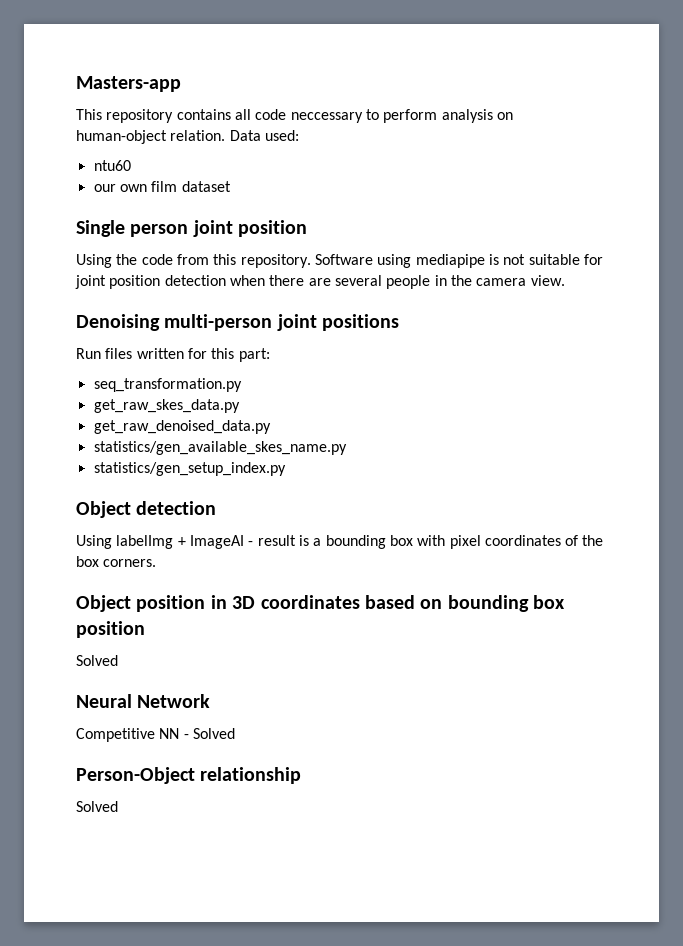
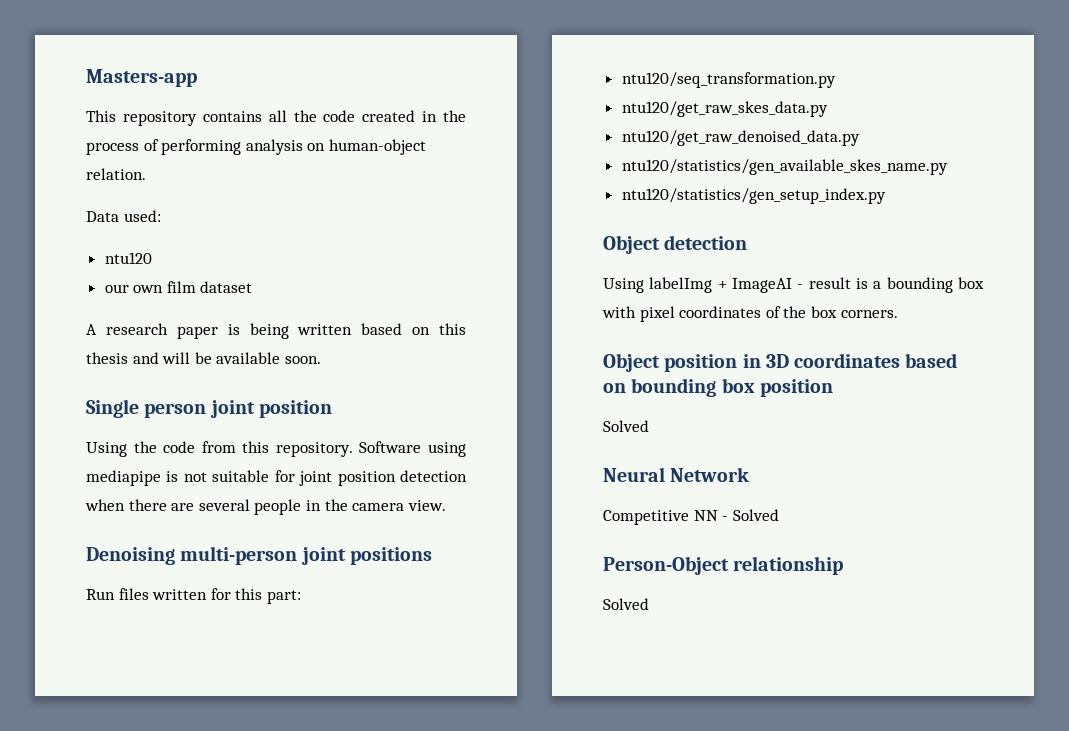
[255,109,438,123] code neccessary to perform -> [293,110,466,122] [86,139,242,155] the code created in the process of performing
(226, 135) none -> (146, 174) //
[93,160,131,171] ntu60 -> [104,252,152,264] ntu120
(231, 186) none -> [86,323,466,339] [86,352,321,364] // A research paper is being written based on this thesis and will be available soon.
[93,378,242,392] [93,399,240,413] [93,420,271,434] [93,441,347,455] [93,462,286,476] seq_transformation.py // get_raw_skes_data.py // get_raw_denoised_data.py // statistics/gen_available_skes_name.py // statistics/gen_setup_index.py -> [621,72,836,88] [621,101,828,117] [621,130,860,146] [621,159,948,175] [621,188,886,204] ntu120/seq_transformation.py // ntu120/get_raw_skes_data.py // ntu120/get_raw_denoised_data.py // ntu120/statistics/gen_available_skes_name.py // ntu120/statistics/gen_setup_index.py

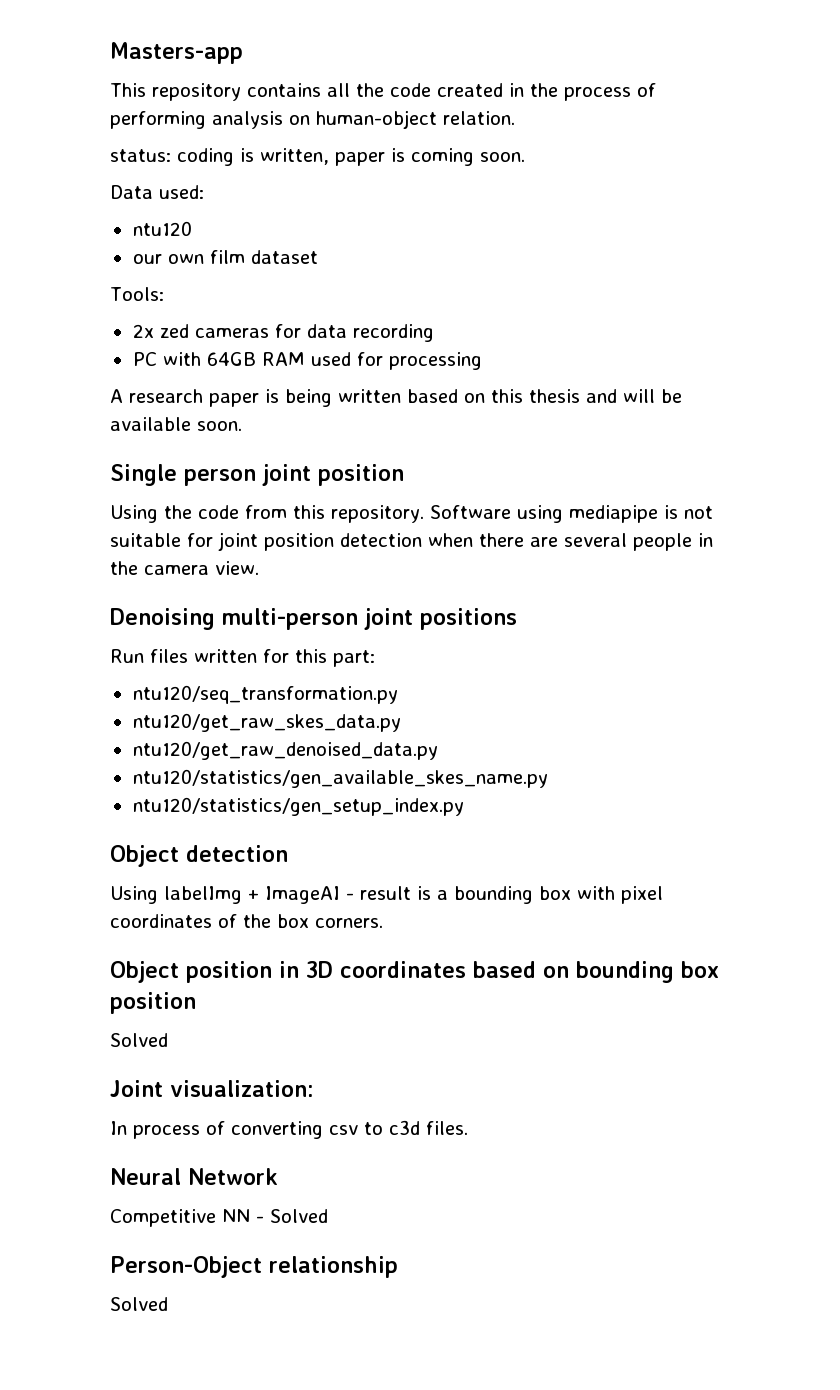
(146, 174) none -> [110,148,525,166] // status: coding is written, paper is coming soon.
(253, 287) none -> [110,287,164,301] [132,324,434,342] [132,352,482,370] // Tools: // 2x zed cameras for data recording // PC with 64GB RAM used for processing
(649, 426) none -> [110,1080,314,1097] [110,1120,468,1139] // Joint visualization: // In process of converting csv to c3d files.

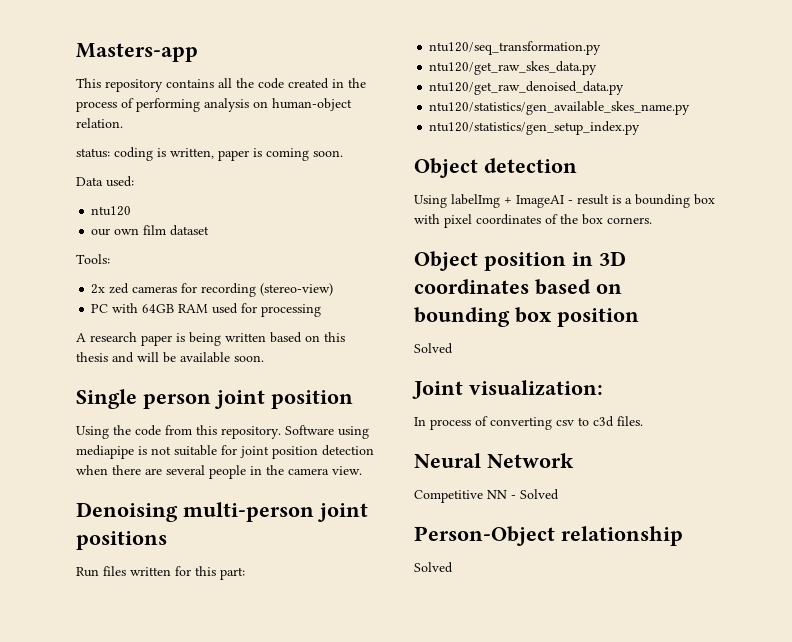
[306,324,347,338] data -> (198, 288) none
(434, 333) none -> [260,283,334,296] (stereo-view)

